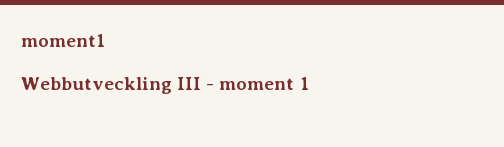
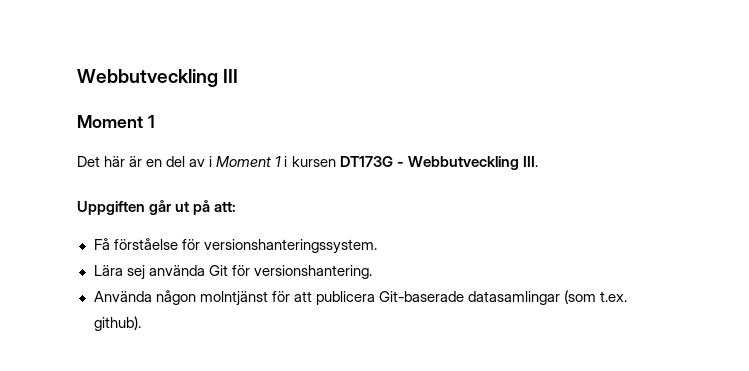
[21,34,105,47] moment1 // -> (77, 78) none
[206,77,309,90] - moment 1 -> [77,115,155,128] [77,156,538,170] [77,200,237,215] [93,238,377,254] [93,265,372,280] [93,290,627,306] [93,316,141,331] // Moment 1 // Det här är en del av i Moment 1 i kursen DT173G - Webbutveckling III. // Uppgiften går ut på att: // Få förståelse för versionshanteringssystem. // Lära sej använda Git för versionshantering. // Använda någon molntjänst för att publicera Git-baserade datasamlingar (som t.ex. github).

